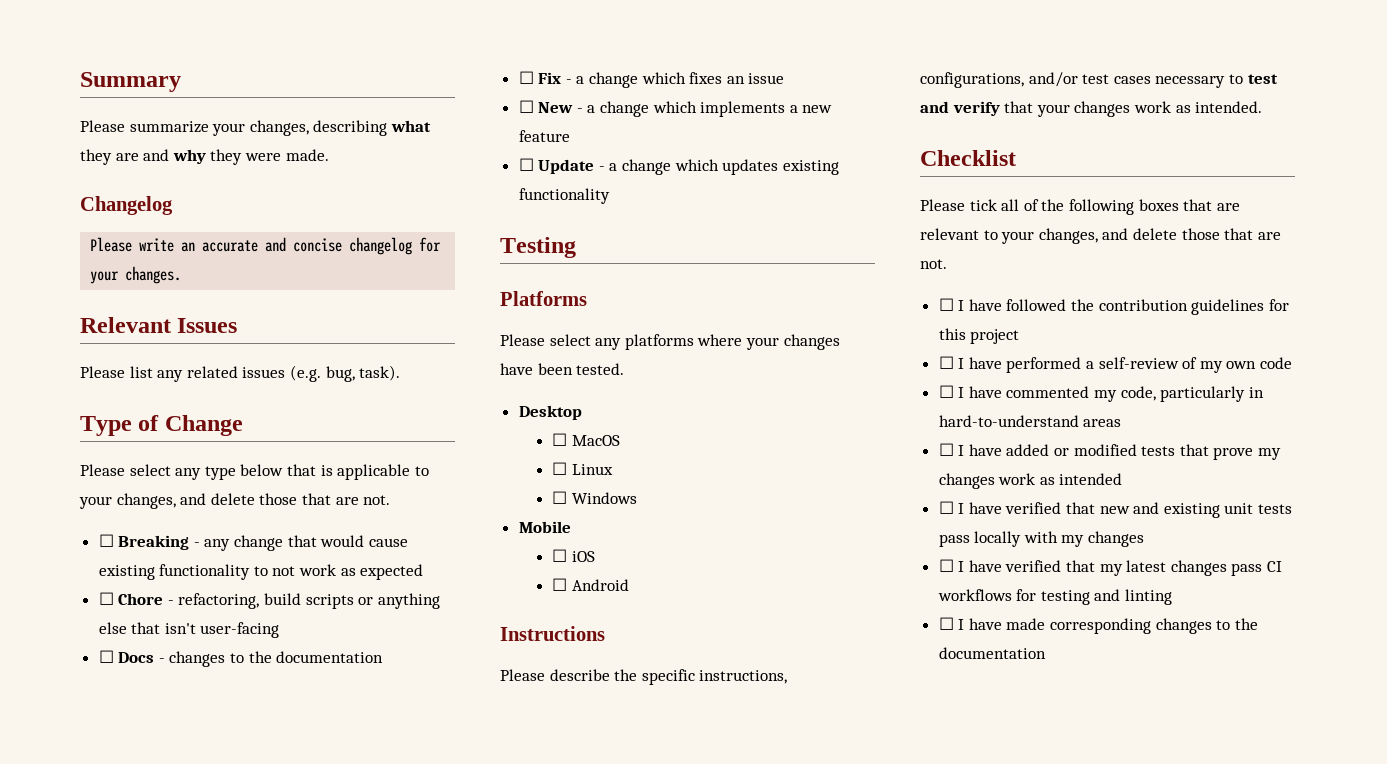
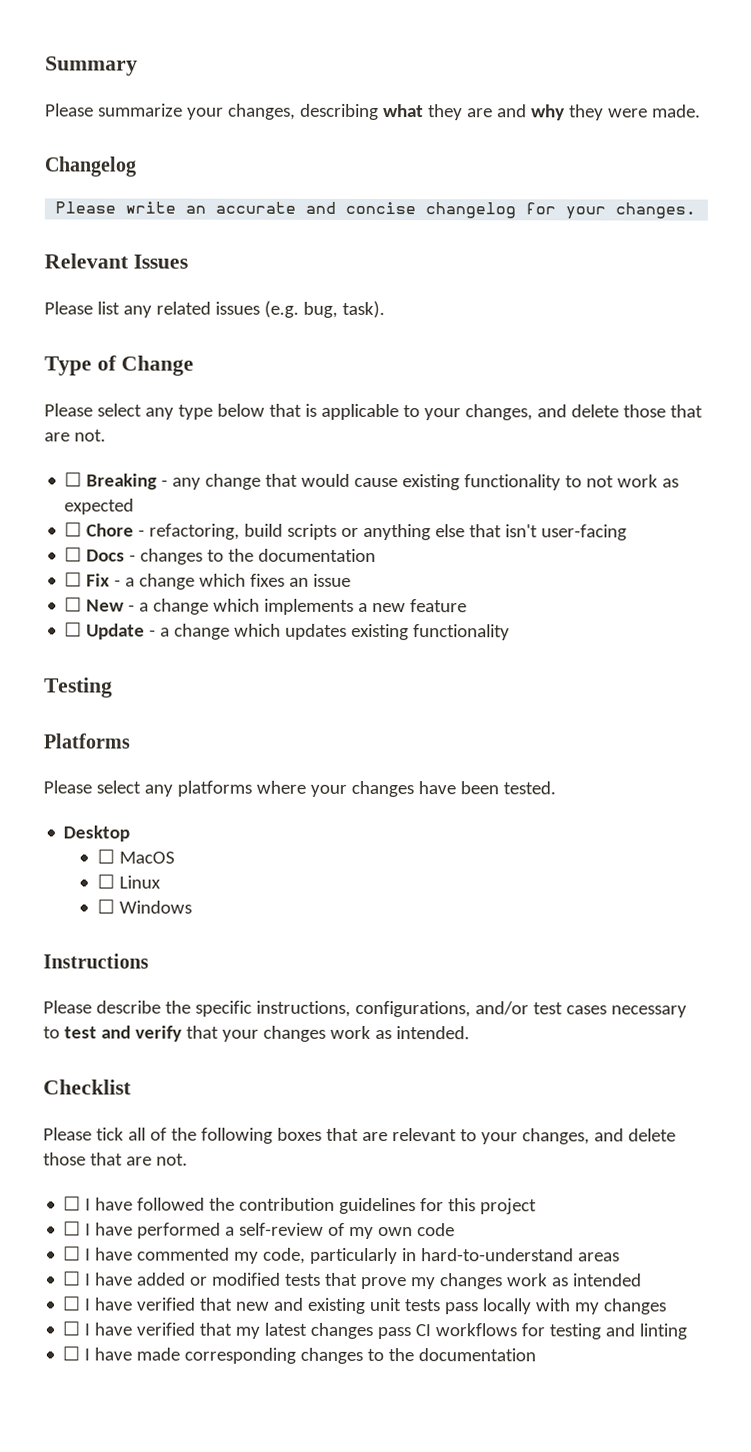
[518,521,571,533] [552,549,595,562] [552,578,629,591] // Mobile // ☐ iOS // ☐ Android -> (192, 907) none

